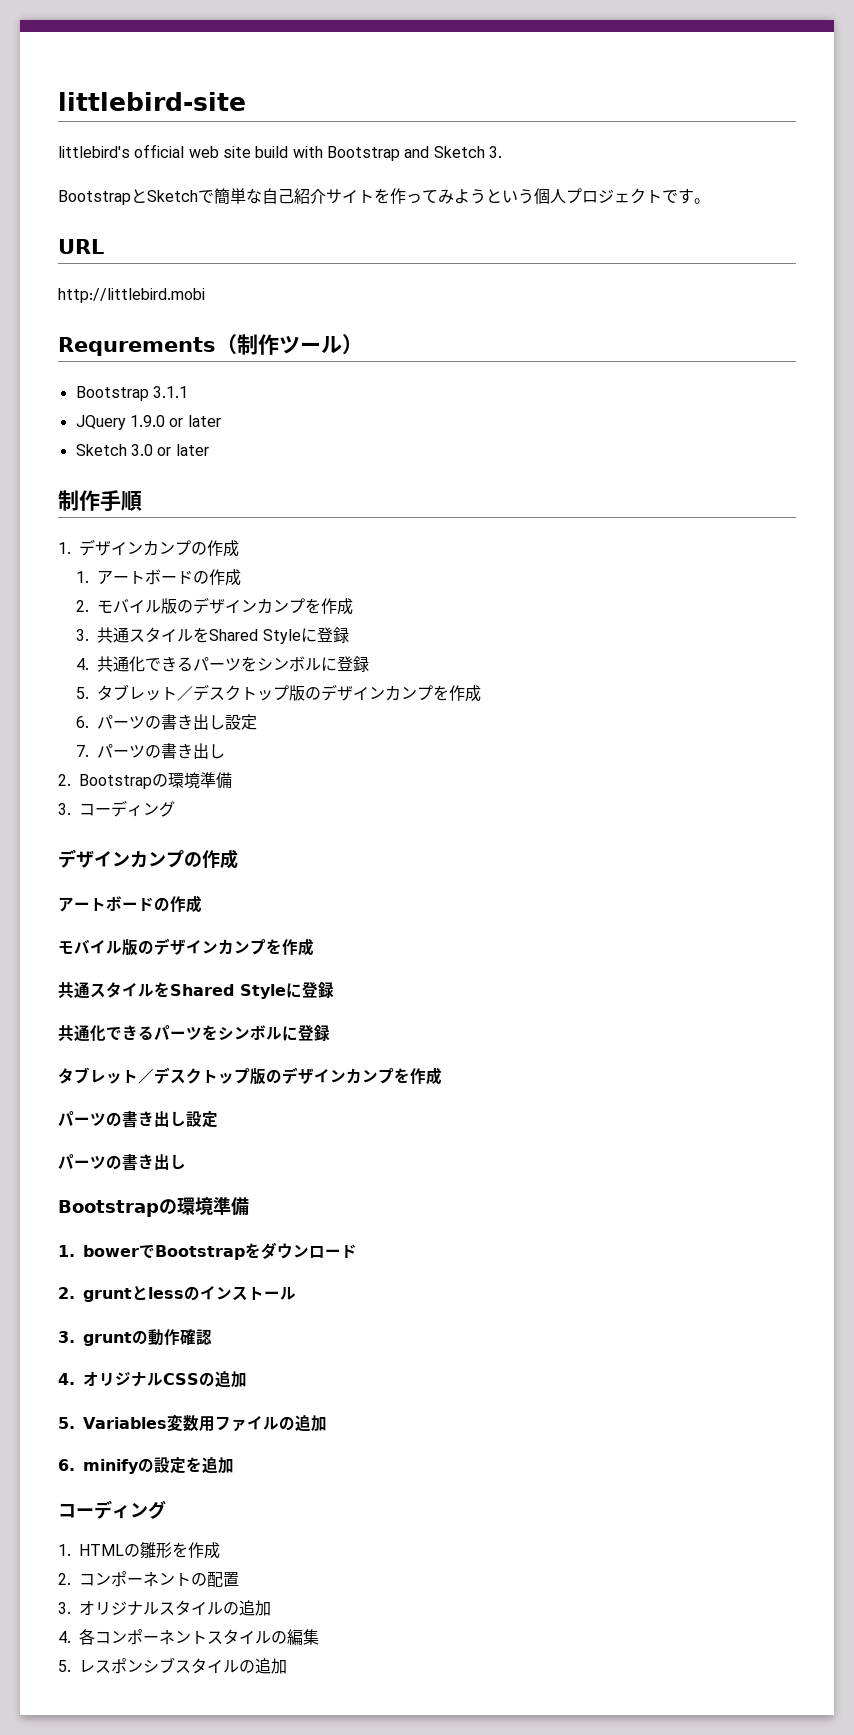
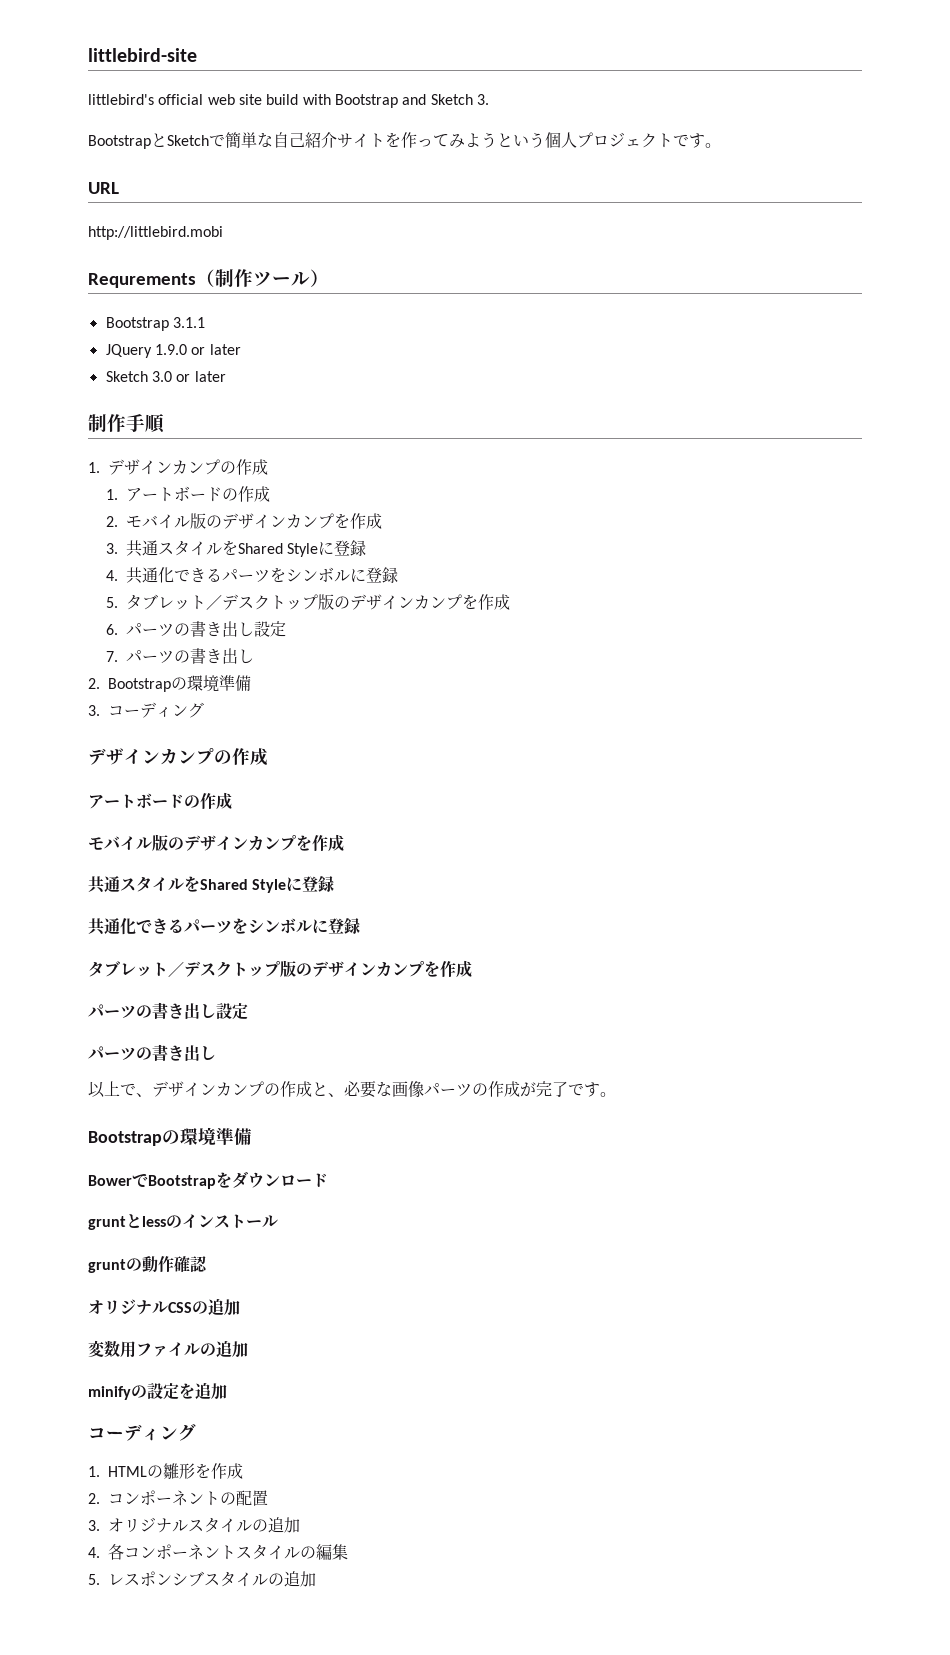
[58,1196,249,1217] [58,1245,139,1257] // Bootstrapの環境準備 // 1. bower -> [88,1081,616,1098] [88,1127,252,1146] [88,1175,132,1186] // 以上で、デザインカンプの作成と、必要な画像パーツの作成が完了です。 // Bootstrapの環境準備 // Bower
[58,1287,75,1299] 2. -> (328, 1180) none
[58,1331,75,1343] 3. -> (278, 1221) none
[58,1373,75,1385] 4. -> (208, 1264) none
[58,1417,167,1429] 5. Variables -> (240, 1307) none
[58,1459,75,1471] 6. -> (248, 1349) none

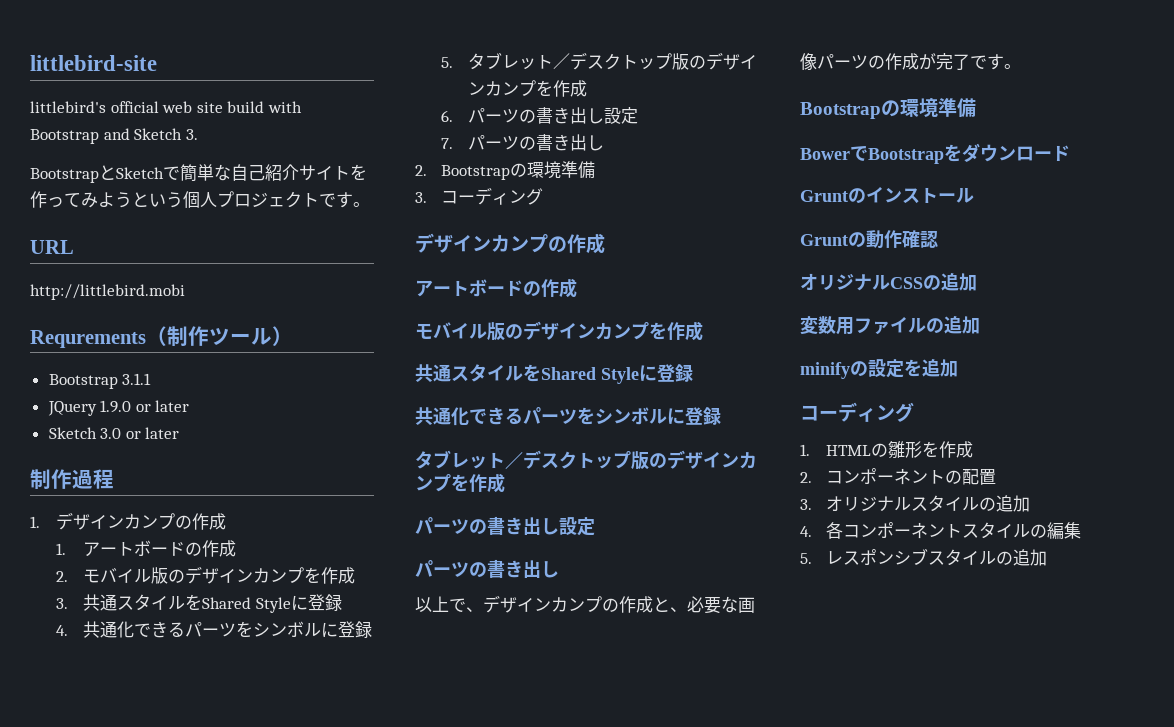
[126,414,165,433] 手順 -> [72,469,114,489] 過程
[88,1214,166,1230] gruntとless -> [800,190,848,202] Grunt
[88,1259,126,1273] grunt -> [800,234,848,246] Grunt

